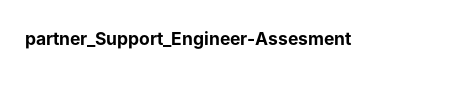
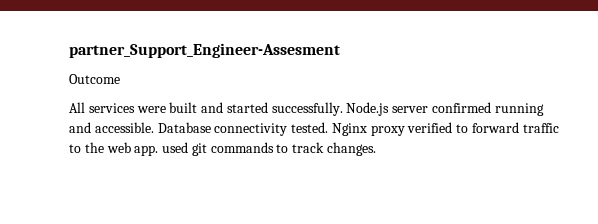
(352, 40) none -> [69,74,120,84] [69,102,544,116] [69,122,559,136] [69,142,377,156] // Outcome // All services were built and started successfully. Node.js server confirmed running and accessible. Database connectivity tested. Nginx proxy verified to forward traffic to the web app. used git commands to track changes.

